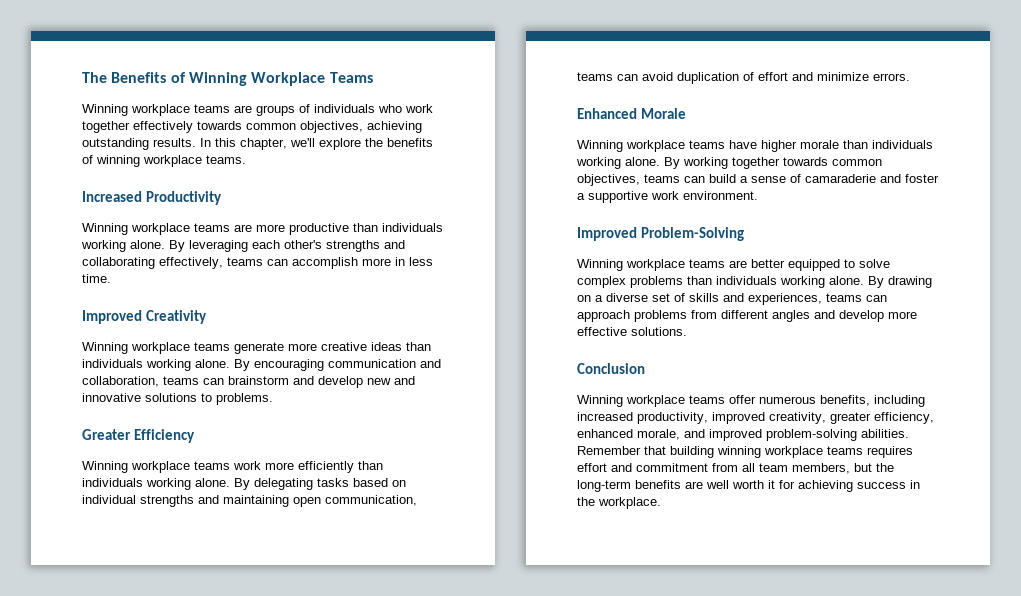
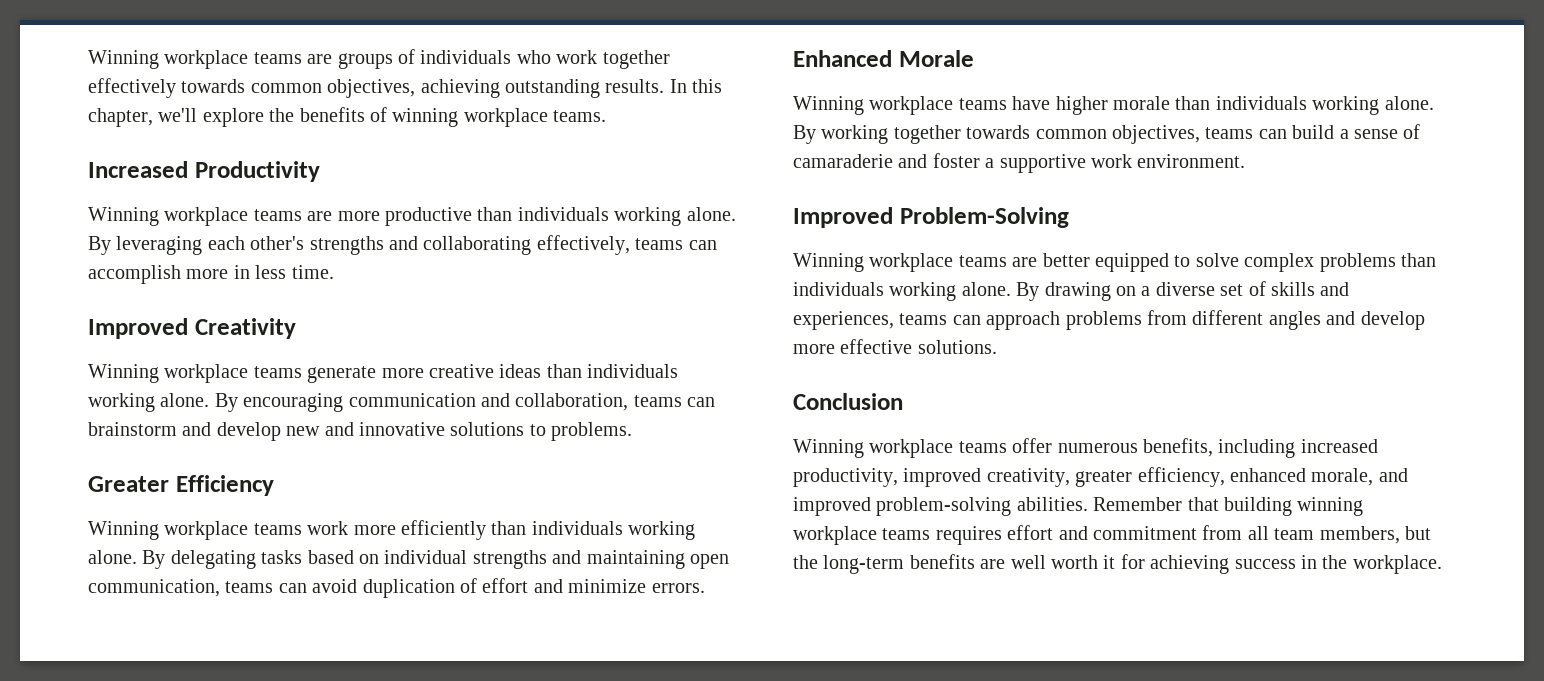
[82,72,373,86] The Benefits of Winning Workplace Teams // -> (88, 59) none

